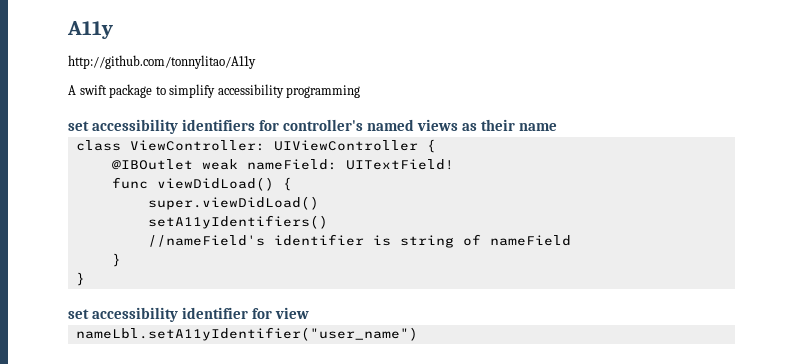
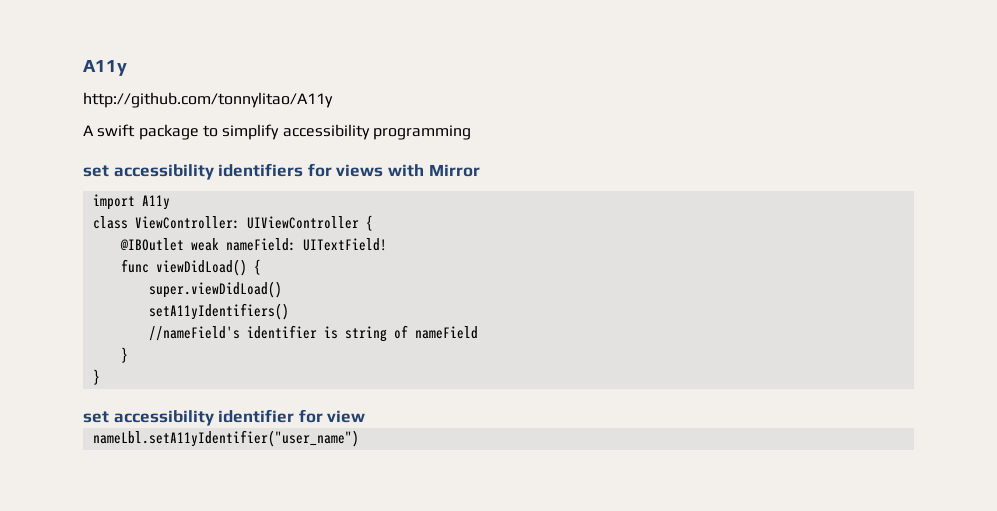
[283,119,558,131] controller's named views as their name -> [336,164,480,177] [92,194,170,210] views with Mirror // import A11y

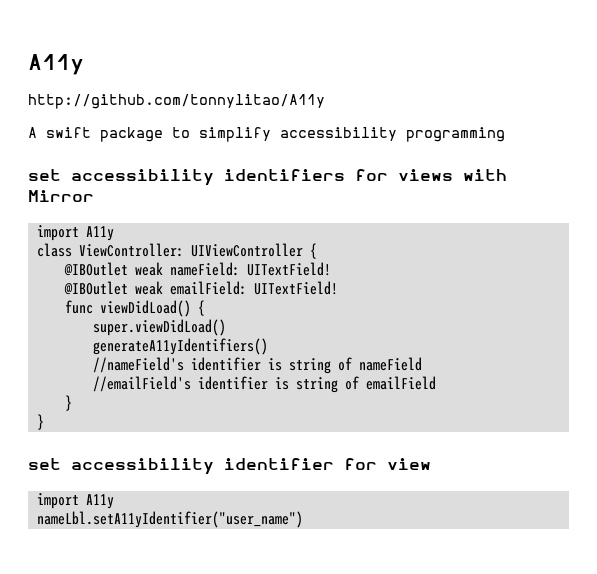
(387, 244) none -> [63,281,338,295] // @IBOutlet weak emailField: UITextField!
[148,303,289,320] setA11yIdentifiers() -> [92,338,268,355] generateA11yIdentifiers()
(478, 332) none -> [92,376,436,393] // //emailField's identifier is string of emailField
(366, 416) none -> [36,493,114,509] // import A11y

